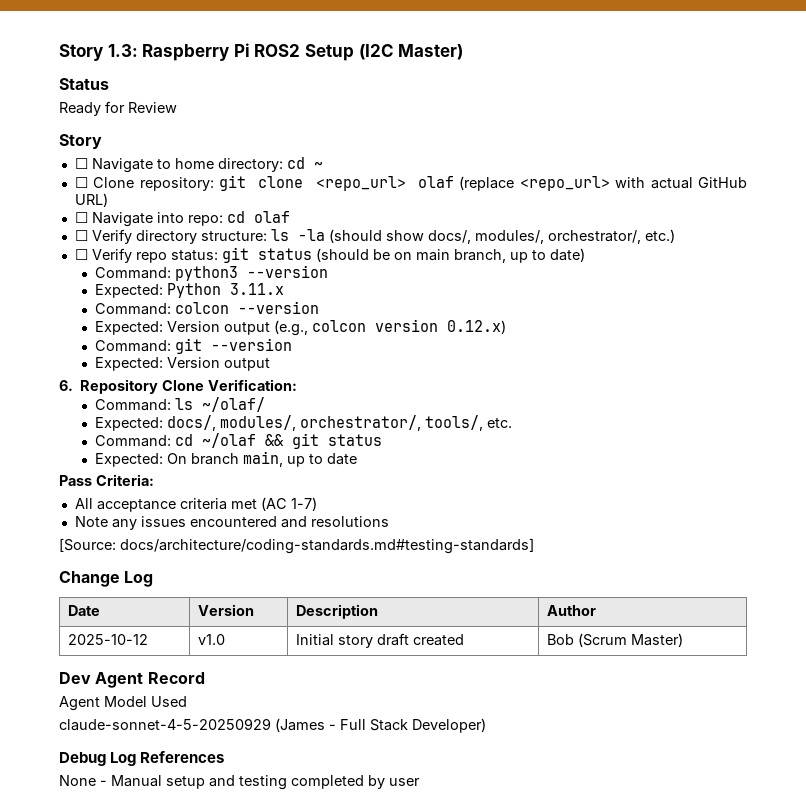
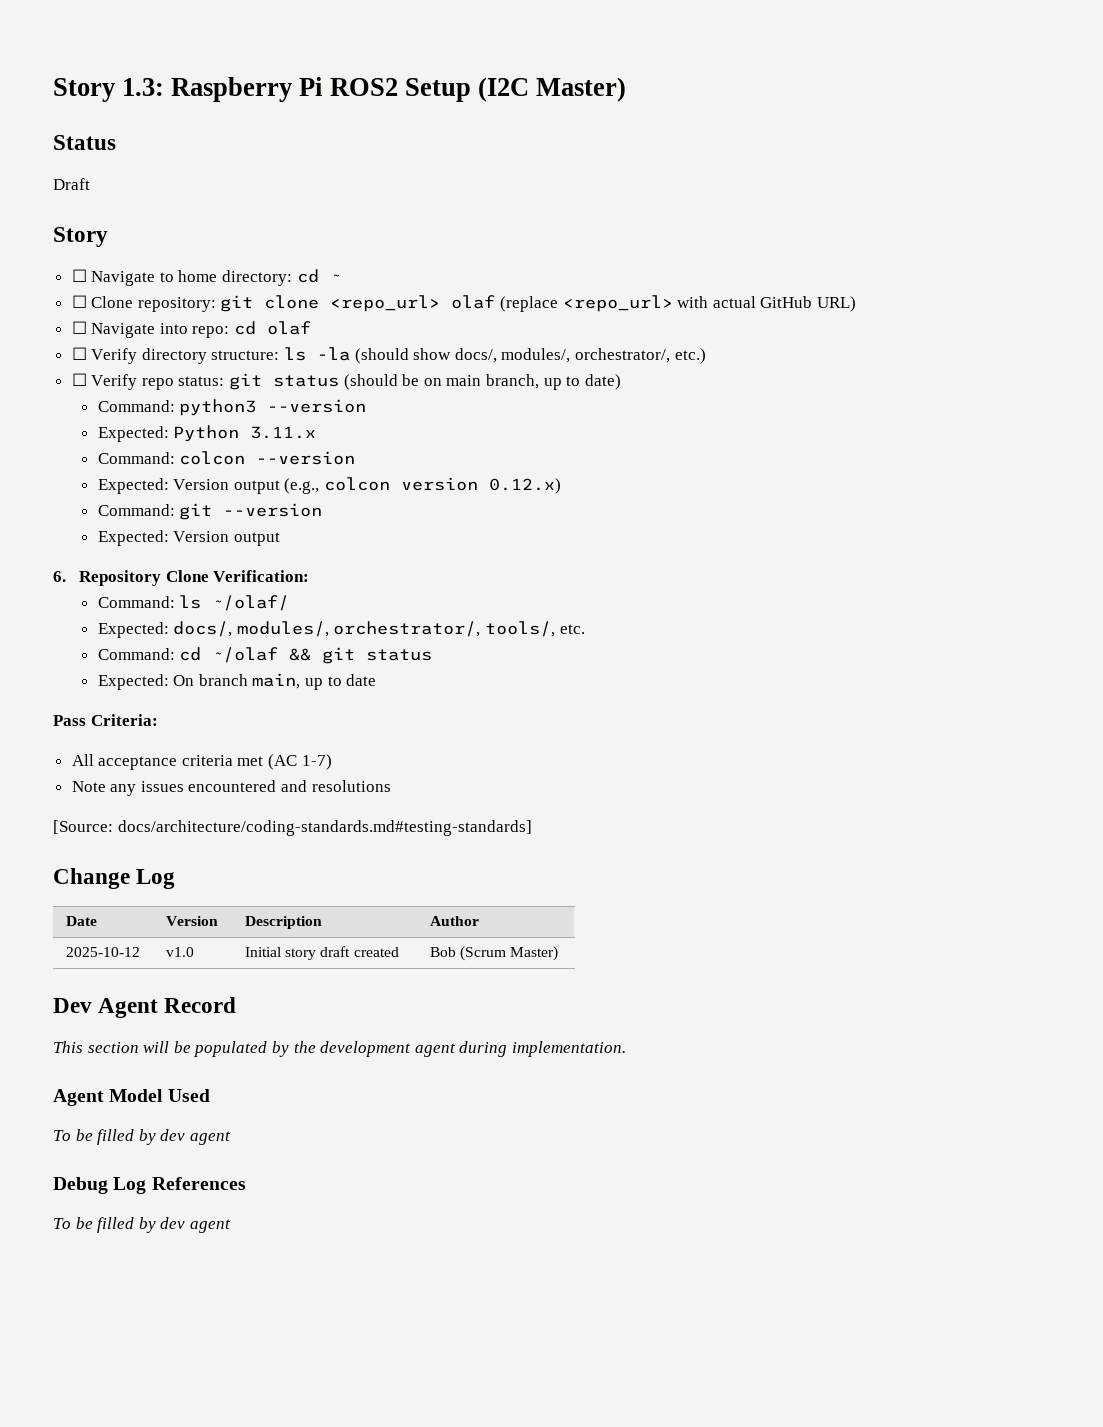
[59,101,177,116] Ready for Review -> [53,178,90,190] Draft
[59,696,187,711] [59,718,486,733] [59,751,225,766] [59,775,420,790] Agent Model Used // claude-sonnet-4-5-20250929 (James - Full Stack Developer) // Debug Log References // None - Manual setup and testing completed by user -> [53,1041,626,1057] [53,1089,210,1106] [53,1129,231,1145] [53,1177,246,1194] [53,1217,231,1233] This section will be populated by the development agent during implementation. // Agent Model Used // To be filled by dev agent // Debug Log References // To be filled by dev agent

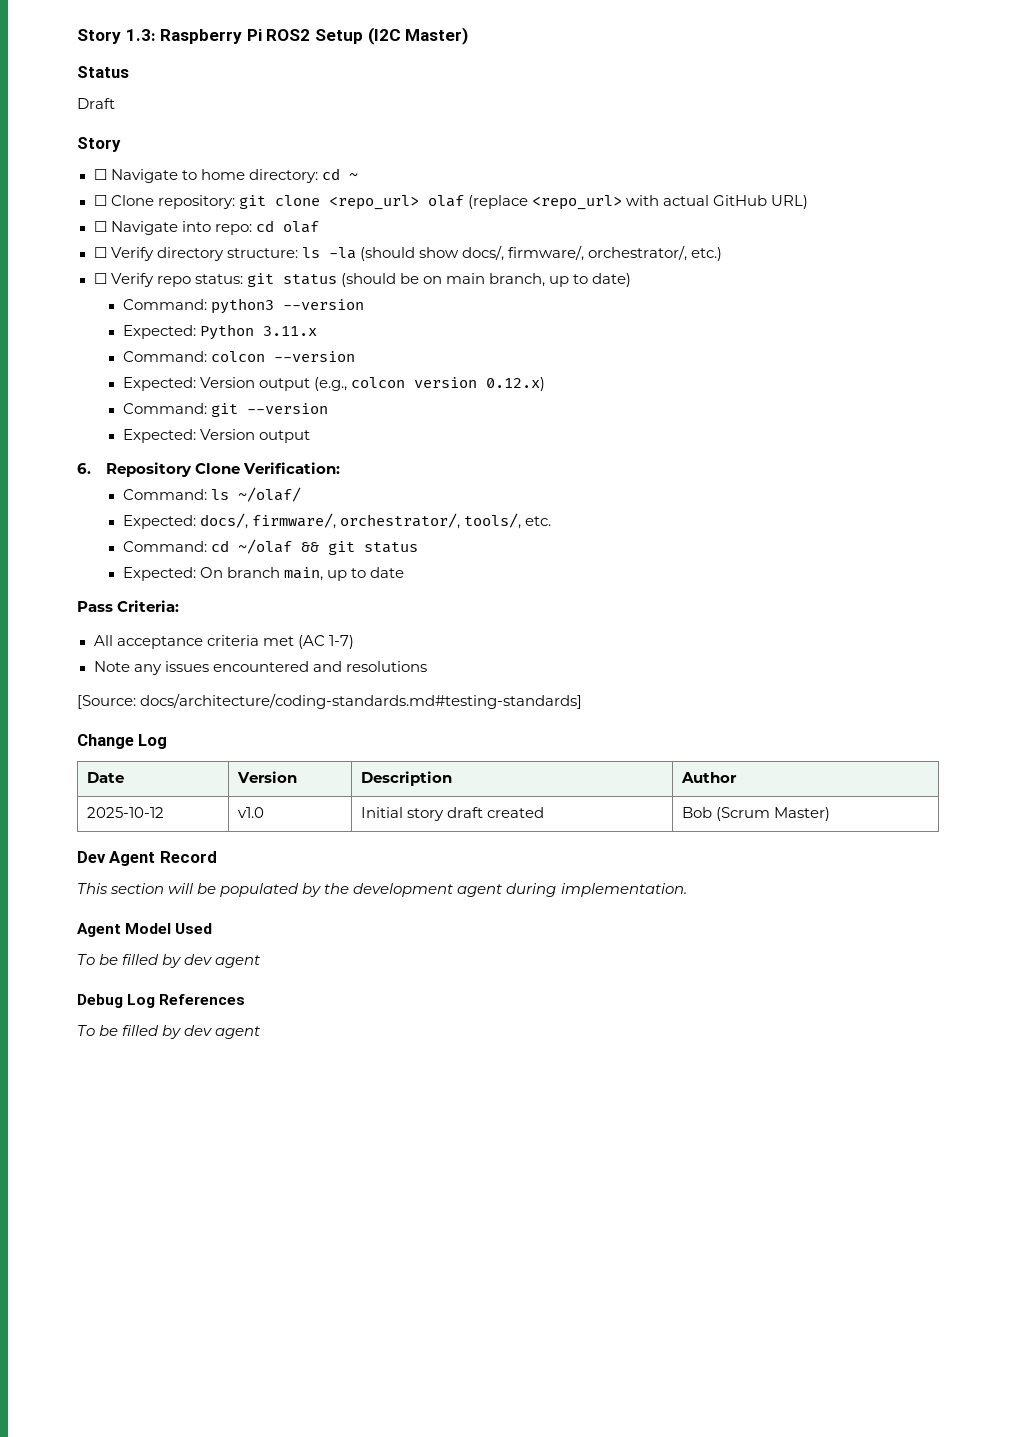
[501,348,571,363] modules/, -> [507,245,584,261] firmware/,
[236,621,329,637] modules/, -> [251,513,336,529] firmware/,

